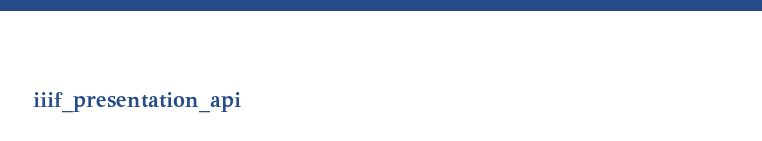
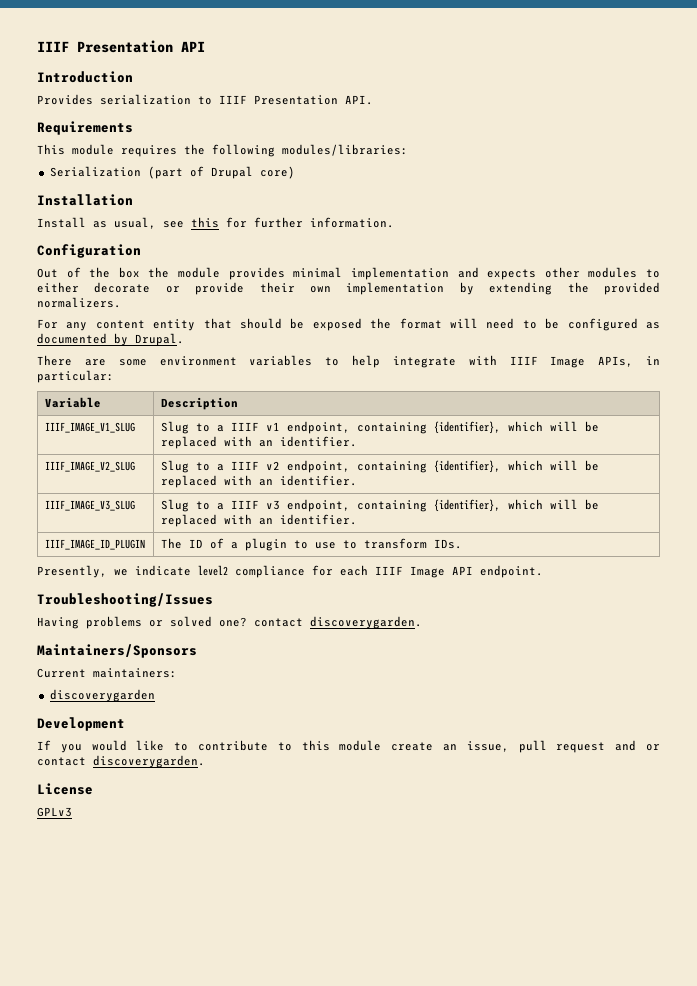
[33,92,241,113] iiif_presentation_api -> [37,40,205,53] [37,71,133,83] [37,94,373,105] [37,121,133,135] [37,144,408,157] [49,166,295,179] [37,194,133,206] [37,217,394,229] [37,244,141,258] [37,267,661,280] [37,282,660,295] [37,297,121,308] [37,318,660,331] [37,333,184,346] [37,355,660,368] [37,370,114,383] [44,397,101,408] [160,397,238,410] [44,422,135,433] [160,421,599,434] [160,436,357,449] [44,461,135,472] [160,460,599,473] [160,475,357,488] [44,500,135,511] [160,499,599,512] [160,514,357,527] [44,539,145,550] [160,538,462,551] [37,565,543,578] [37,593,213,607] [37,616,422,629] [37,644,197,658] [37,668,177,678] [49,689,155,702] [37,717,125,731] [37,740,660,753] [37,755,205,768] [37,783,93,795] [37,807,72,817] IIIF Presentation API // Introduction // Provides serialization to IIIF Presentation API. // Requirements // This module requires the following modules/libraries: // Serialization (part of Drupal core) // Installation // Install as usual, see this for further information. // Configuration // Out of the box the module provides minimal implementation and expects other modules to either decorate or provide their own implementation by extending the provided normalizers. // For any content entity that should be exposed the format will need to be configured as documented by Drupal. // There are some environment variables to help integrate with IIIF Image APIs, in particular: // Variable | Description // IIIF_IMAGE_V1_SLUG | Slug to a IIIF v1 endpoint, containing {identifier}, which will be replaced with an identifier. // IIIF_IMAGE_V2_SLUG | Slug to a IIIF v2 endpoint, containing {identifier}, which will be replaced with an identifier. // IIIF_IMAGE_V3_SLUG | Slug to a IIIF v3 endpoint, containing {identifier}, which will be replaced with an identifier. // IIIF_IMAGE_ID_PLUGIN | The ID of a plugin to use to transform IDs. // Presently, we indicate level2 compliance for each IIIF Image API endpoint. // Troubleshooting/Issues // Having problems or solved one? contact discoverygarden. // Maintainers/Sponsors // Current maintainers: // discoverygarden // Development // If you would like to contribute to this module create an issue, pull request and or contact discoverygarden. // License // GPLv3

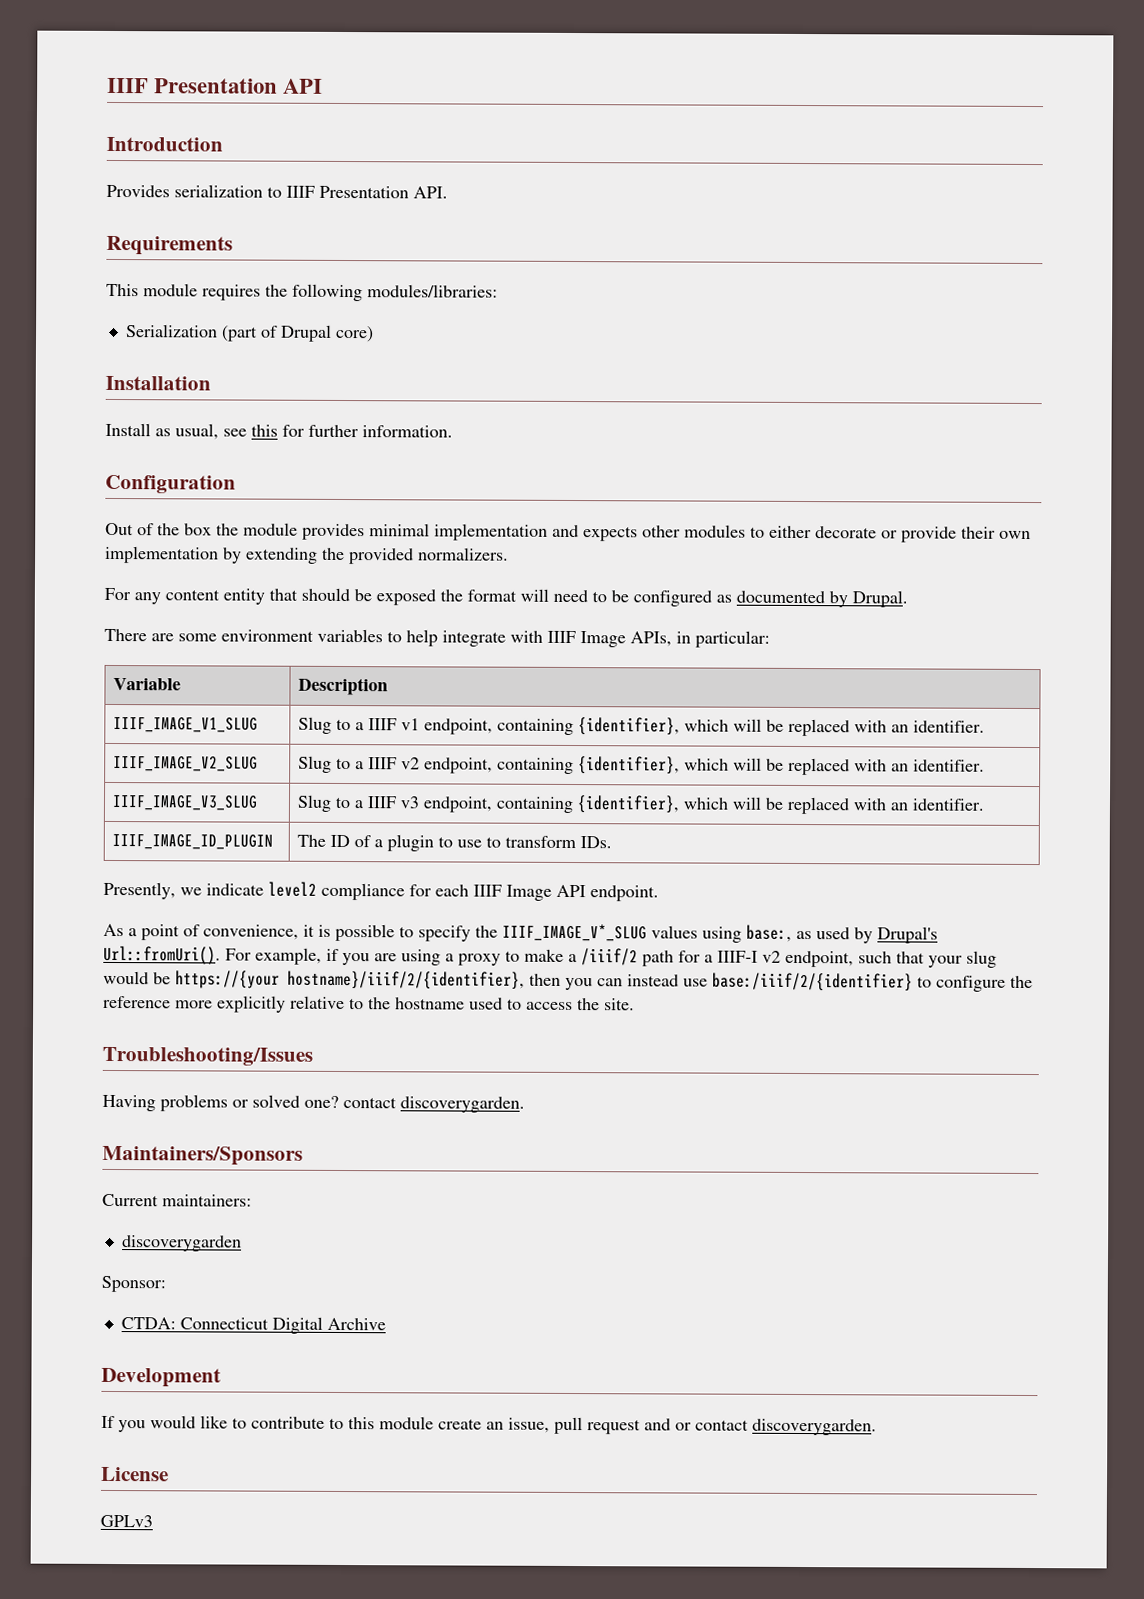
(543, 571) none -> [103,923,938,944] [103,945,997,968] [103,970,1033,992] [103,995,635,1013] // As a point of convenience, it is possible to specify the IIIF_IMAGE_V*_SLUG values using base:, as used by Drupal's Url::fromUri(). For example, if you are using a proxy to make a /iiif/2 path for a IIIF-I v2 endpoint, such that your slug would be https://{your hostname}/iiif/2/{identifier}, then you can instead use base:/iiif/2/{identifier} to configure the reference more explicitly relative to the hostname used to access the site.
(155, 695) none -> [101,1275,166,1293] [120,1316,386,1334] // Sponsor: // CTDA: Connecticut Digital Archive

